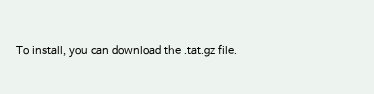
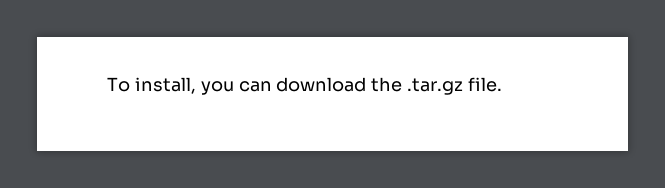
[183,47,215,57] .tat.gz -> [407,78,464,95] .tar.gz

